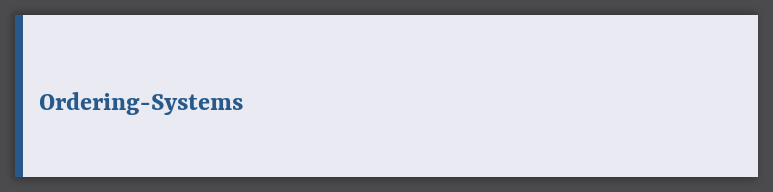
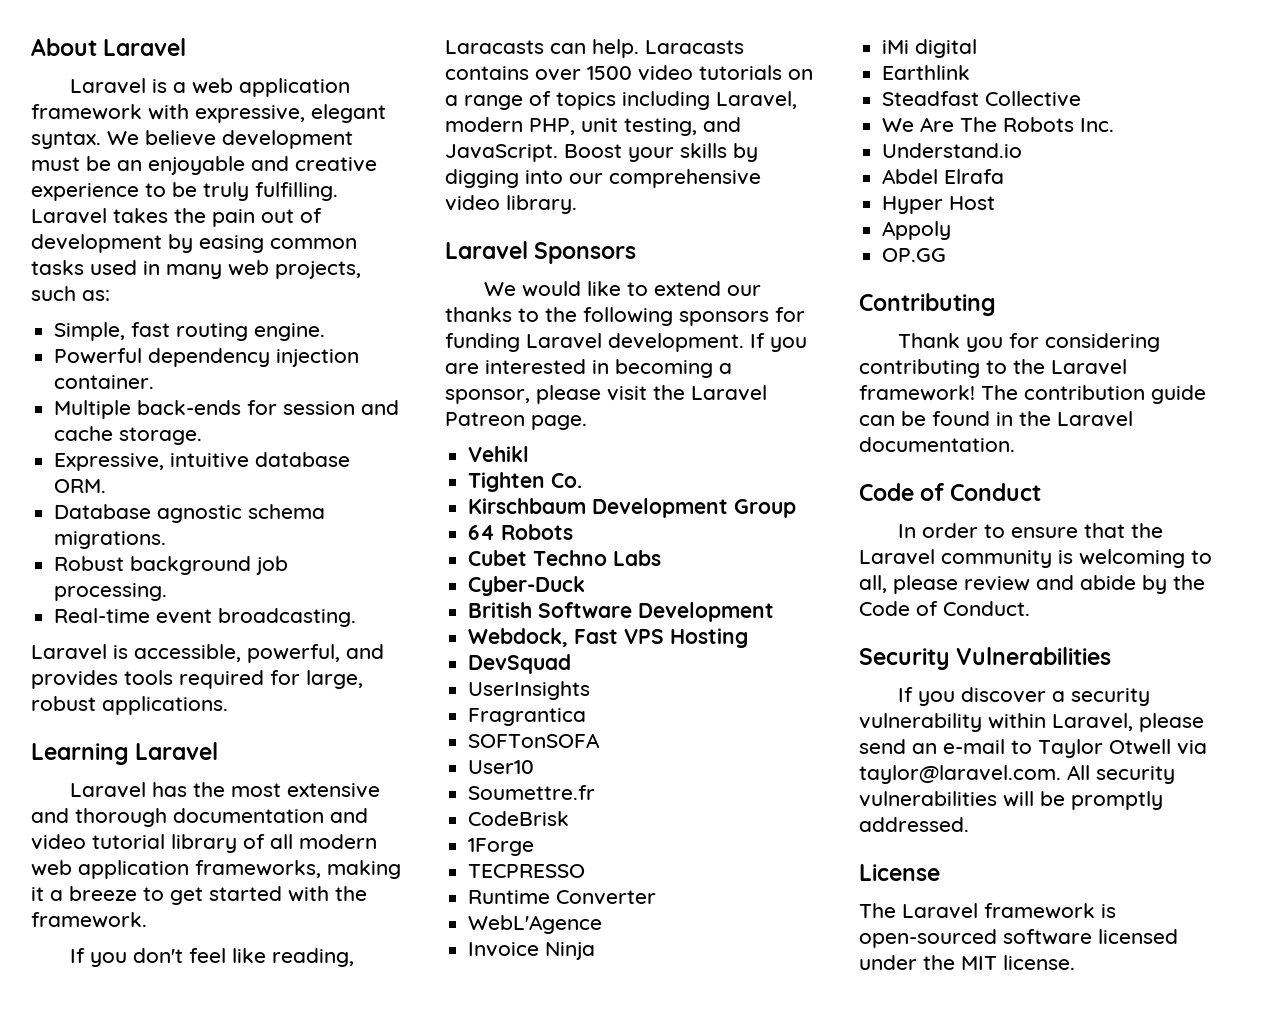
[39,92,243,115] Ordering-Systems -> [31,38,187,56] [69,78,350,97] [31,104,386,123] [31,130,353,149] [31,156,377,175] [31,182,338,201] [31,208,322,227] [31,234,357,253] [31,260,361,279] [31,286,110,301] [54,322,326,341] [54,348,360,367] [54,375,155,389] [54,400,400,419] [54,426,203,445] [54,452,351,471] [54,479,107,493] [54,504,326,523] [54,531,167,549] [54,556,289,575] [54,583,168,601] [54,608,357,627] [31,644,384,663] [31,670,363,689] [31,696,228,715] [31,742,219,765] [69,782,380,798] [31,808,368,827] [31,834,377,853] [31,860,401,879] [31,886,367,905] [31,912,147,928] [69,948,354,967] [445,39,744,58] [445,65,813,81] [445,91,797,110] [445,117,741,136] [445,143,758,162] [445,169,761,188] [445,195,577,214] [445,241,637,264] [483,281,761,297] [445,307,805,326] [445,333,807,352] [445,359,732,378] [445,385,767,404] [445,412,587,430] [468,446,530,462] [468,472,583,492] [468,498,797,518] [468,524,574,540] [468,550,662,566] [468,576,586,596] [468,602,775,622] [468,628,749,648] [468,654,572,674] [468,681,591,700] [468,708,587,726] [468,733,601,748] [468,760,535,774] [468,785,596,800] [468,811,570,826] [468,838,535,856] [468,864,586,878] [468,890,657,905] [468,915,603,934] [468,942,596,960] [882,39,978,58] [882,65,971,80] [882,91,1082,107] [882,117,1115,132] [882,143,1023,158] [882,169,1005,184] [882,196,996,214] [882,221,952,240] [882,248,947,262] [859,293,996,316] [897,333,1160,352] [859,359,1127,378] [859,385,1206,404] [859,411,1133,427] [859,437,1015,452] [859,483,1042,501] [897,523,1163,538] [859,549,1212,568] [859,575,1205,594] [859,601,1030,616] [859,647,1112,670] [897,687,1150,706] [859,713,1204,732] [859,739,1207,758] [859,765,1175,784] [859,791,1163,810] [859,817,969,832] [859,864,940,881] [859,903,1116,919] [859,929,1178,948] [859,955,1075,970] About Laravel // Laravel is a web application framework with expressive, elegant syntax. We believe development must be an enjoyable and creative experience to be truly fulfilling. Laravel takes the pain out of development by easing common tasks used in many web projects, such as: // Simple, fast routing engine. // Powerful dependency injection container. // Multiple back-ends for session and cache storage. // Expressive, intuitive database ORM. // Database agnostic schema migrations. // Robust background job processing. // Real-time event broadcasting. // Laravel is accessible, powerful, and provides tools required for large, robust applications. // Learning Laravel // Laravel has the most extensive and thorough documentation and video tutorial library of all modern web application frameworks, making it a breeze to get started with the framework. // If you don't feel like reading, Laracasts can help. Laracasts contains over 1500 video tutorials on a range of topics including Laravel, modern PHP, unit testing, and JavaScript. Boost your skills by digging into our comprehensive video library. // Laravel Sponsors // We would like to extend our thanks to the following sponsors for funding Laravel development. If you are interested in becoming a sponsor, please visit the Laravel Patreon page. // Vehikl // Tighten Co. // Kirschbaum Development Group // 64 Robots // Cubet Techno Labs // Cyber-Duck // British Software Development // Webdock, Fast VPS Hosting // DevSquad // UserInsights // Fragrantica // SOFTonSOFA // User10 // Soumettre.fr // CodeBrisk // 1Forge // TECPRESSO // Runtime Converter // WebL'Agence // Invoice Ninja // iMi digital // Earthlink // Steadfast Collective // We Are The Robots Inc. // Understand.io // Abdel Elrafa // Hyper Host // Appoly // OP.GG // Contributing // Thank you for considering contributing to the Laravel framework! The contribution guide can be found in the Laravel documentation. // Code of Conduct // In order to ensure that the Laravel community is welcoming to all, please review and abide by the Code of Conduct. // Security Vulnerabilities // If you discover a security vulnerability within Laravel, please send an e-mail to Taylor Otwell via taylor@laravel.com. All security vulnerabilities will be promptly addressed. // License // The Laravel framework is open-sourced software licensed under the MIT license.

